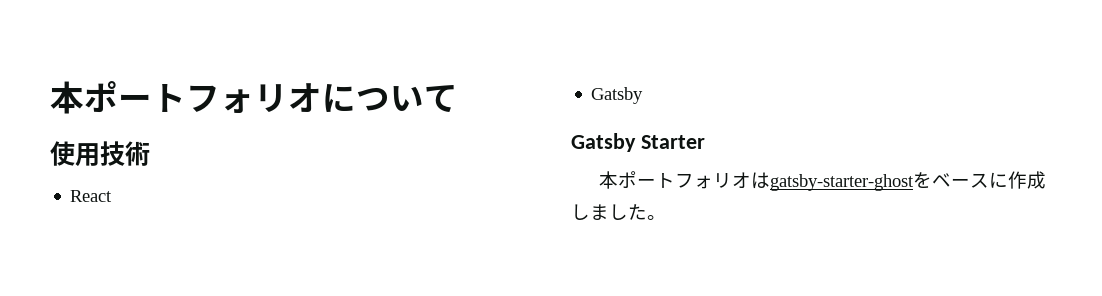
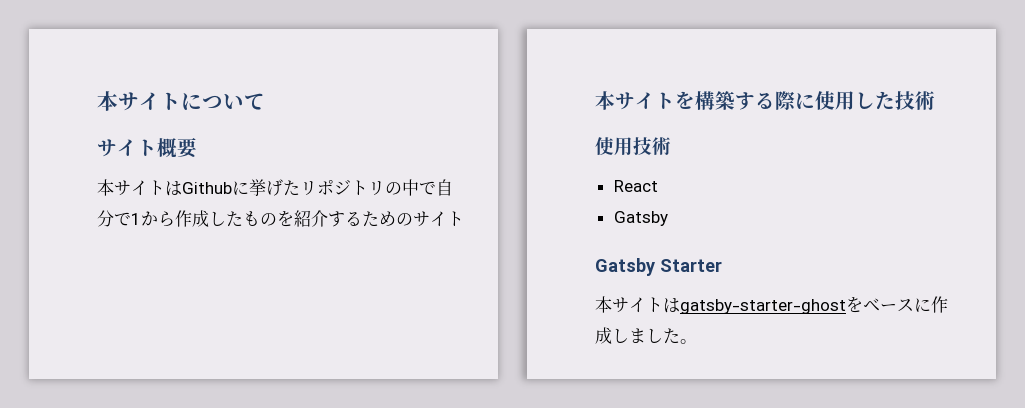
[50,81,322,114] 本ポートフォリオ -> [97,91,181,111] 本サイト
(458, 98) none -> [97,138,197,158] [97,179,453,196] [97,210,464,227] [595,91,935,110] // サイト概要 // 本サイトはGithubに挙げたリポジトリの中で自分で1から作成したものを紹介するためのサイト // 本サイトを構築する際に使用した技術
[617,171,751,189] ポートフォリオ -> [612,297,663,313] サイト

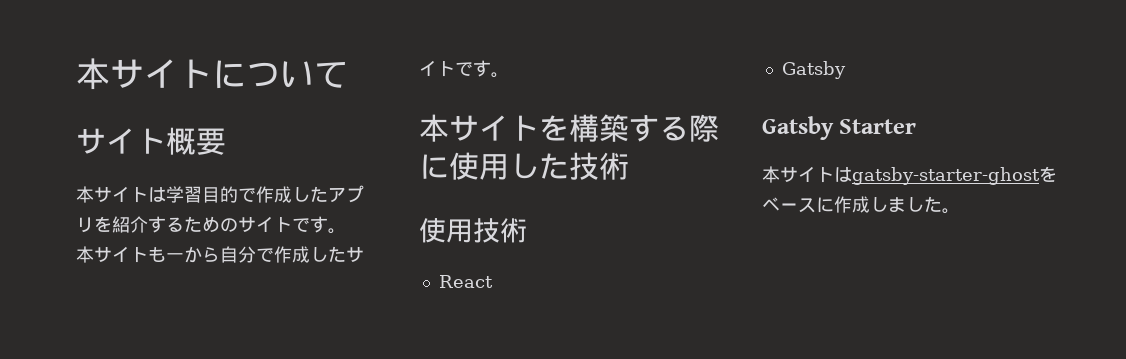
[182,179,453,196] [97,210,277,227] Githubに挙げたリポジトリの中で自分で1から作成したもの -> [166,185,364,203] [76,217,94,233] 学習目的で作成したアプリ
(464, 219) none -> [292,216,346,234] [76,246,364,263] [419,60,509,78] です。 // 本サイトも一から自分で作成したサイトです。

